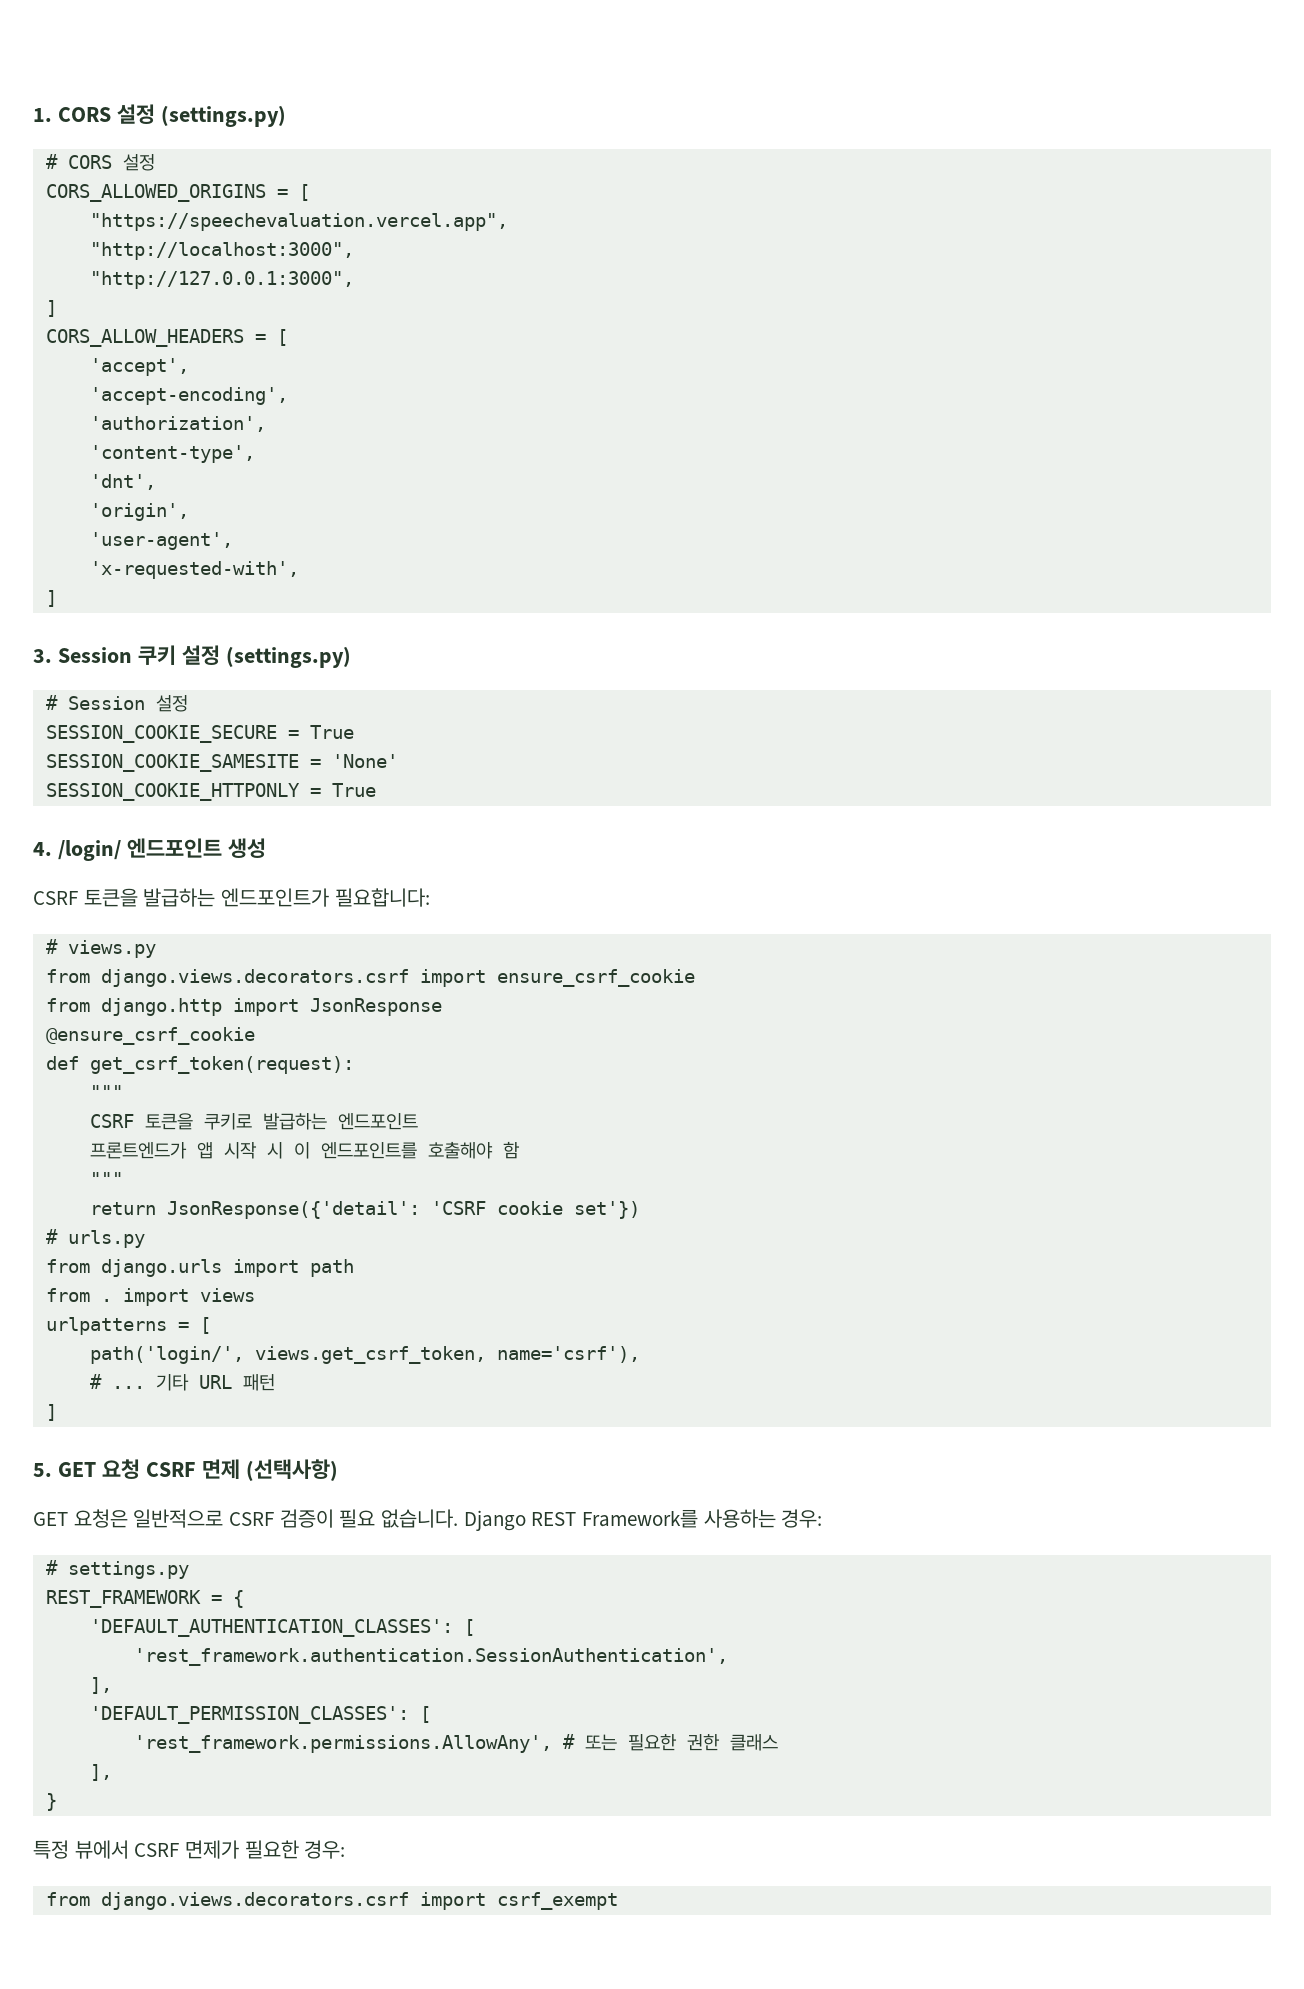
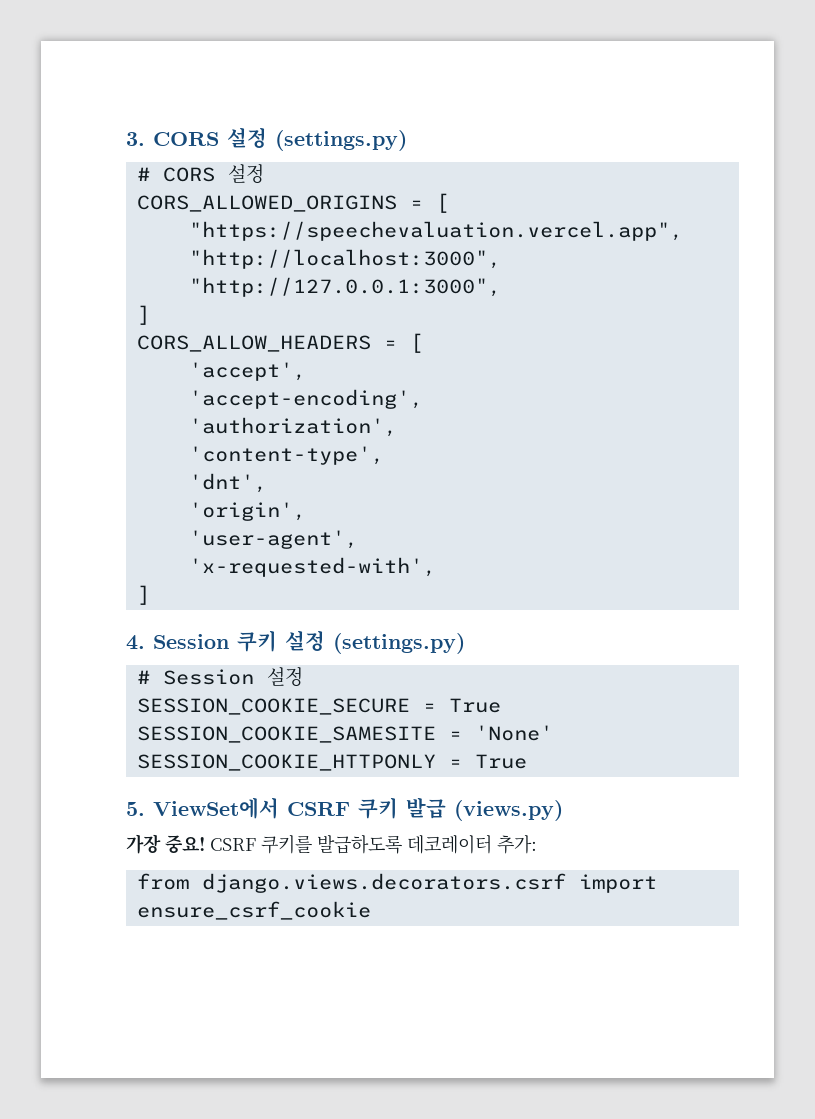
[33,108,52,122] 1. -> [126,132,145,146] 3.
[33,649,52,663] 3. -> [126,635,145,650] 4.
[33,838,266,861] [33,888,430,907] [45,939,156,958] [45,969,695,987] [45,998,442,1016] [45,1027,255,1045] [45,1056,354,1074] [89,1085,123,1099] [89,1113,418,1130] [89,1141,520,1159] [89,1172,123,1186] [89,1201,640,1219] [45,1229,145,1248] [45,1259,354,1277] [45,1288,255,1306] [45,1317,211,1335] [89,1346,640,1364] [89,1374,275,1391] [45,1404,57,1421] [33,1459,338,1481] [33,1509,823,1531] [45,1560,189,1579] [45,1590,244,1608] [89,1619,475,1637] [133,1648,728,1666] [89,1677,112,1694] [89,1706,431,1724] [133,1734,778,1753] [89,1764,112,1781] [45,1793,57,1811] [33,1840,346,1859] [45,1892,618,1910] 4. /login/ 엔드포인트 생성 // CSRF 토큰을 발급하는 엔드포인트가 필요합니다: // # views.py // from django.views.decorators.csrf import ensure_csrf_cookie // from django.http import JsonResponse // @ensure_csrf_cookie // def get_csrf_token(request): // """ // CSRF 토큰을 쿠키로 발급하는 엔드포인트 // 프론트엔드가 앱 시작 시 이 엔드포인트를 호출해야 함 // """ // return JsonResponse({'detail': 'CSRF cookie set'}) // # urls.py // from django.urls import path // from . import views // urlpatterns = [ // path('login/', views.get_csrf_token, name='csrf'), // # ... 기타 URL 패턴 // ] // 5. GET 요청 CSRF 면제 (선택사항) // GET 요청은 일반적으로 CSRF 검증이 필요 없습니다. Django REST Framework를 사용하는 경우: // # settings.py // REST_FRAMEWORK = { // 'DEFAULT_AUTHENTICATION_CLASSES': [ // 'rest_framework.authentication.SessionAuthentication', // ], // 'DEFAULT_PERMISSION_CLASSES': [ // 'rest_framework.permissions.AllowAny', # 또는 필요한 권한 클래스 // ], // } // 특정 뷰에서 CSRF 면제가 필요한 경우: // from django.views.decorators.csrf import csrf_exempt -> [126,797,563,821] [126,834,537,854] [136,873,657,893] [136,901,371,920] 5. ViewSet에서 CSRF 쿠키 발급 (views.py) // 가장 중요! CSRF 쿠키를 발급하도록 데코레이터 추가: // from django.views.decorators.csrf import ensure_csrf_cookie

